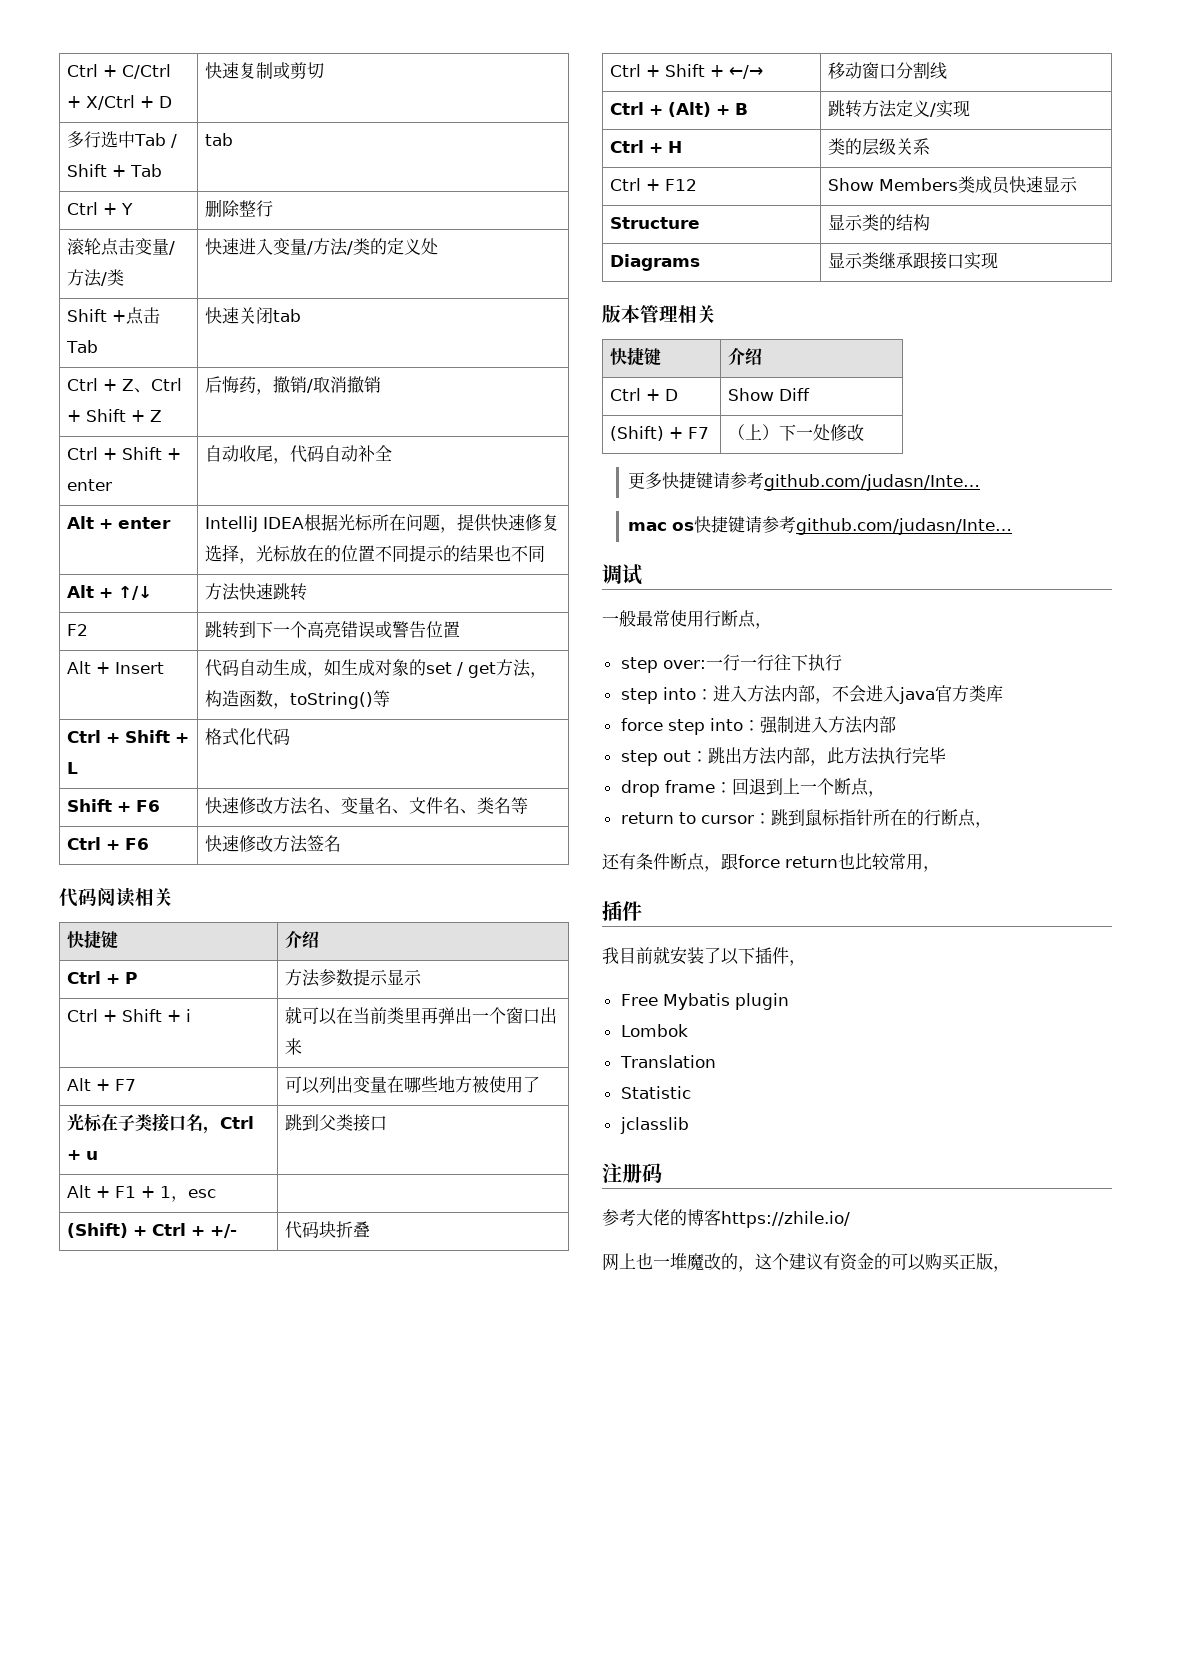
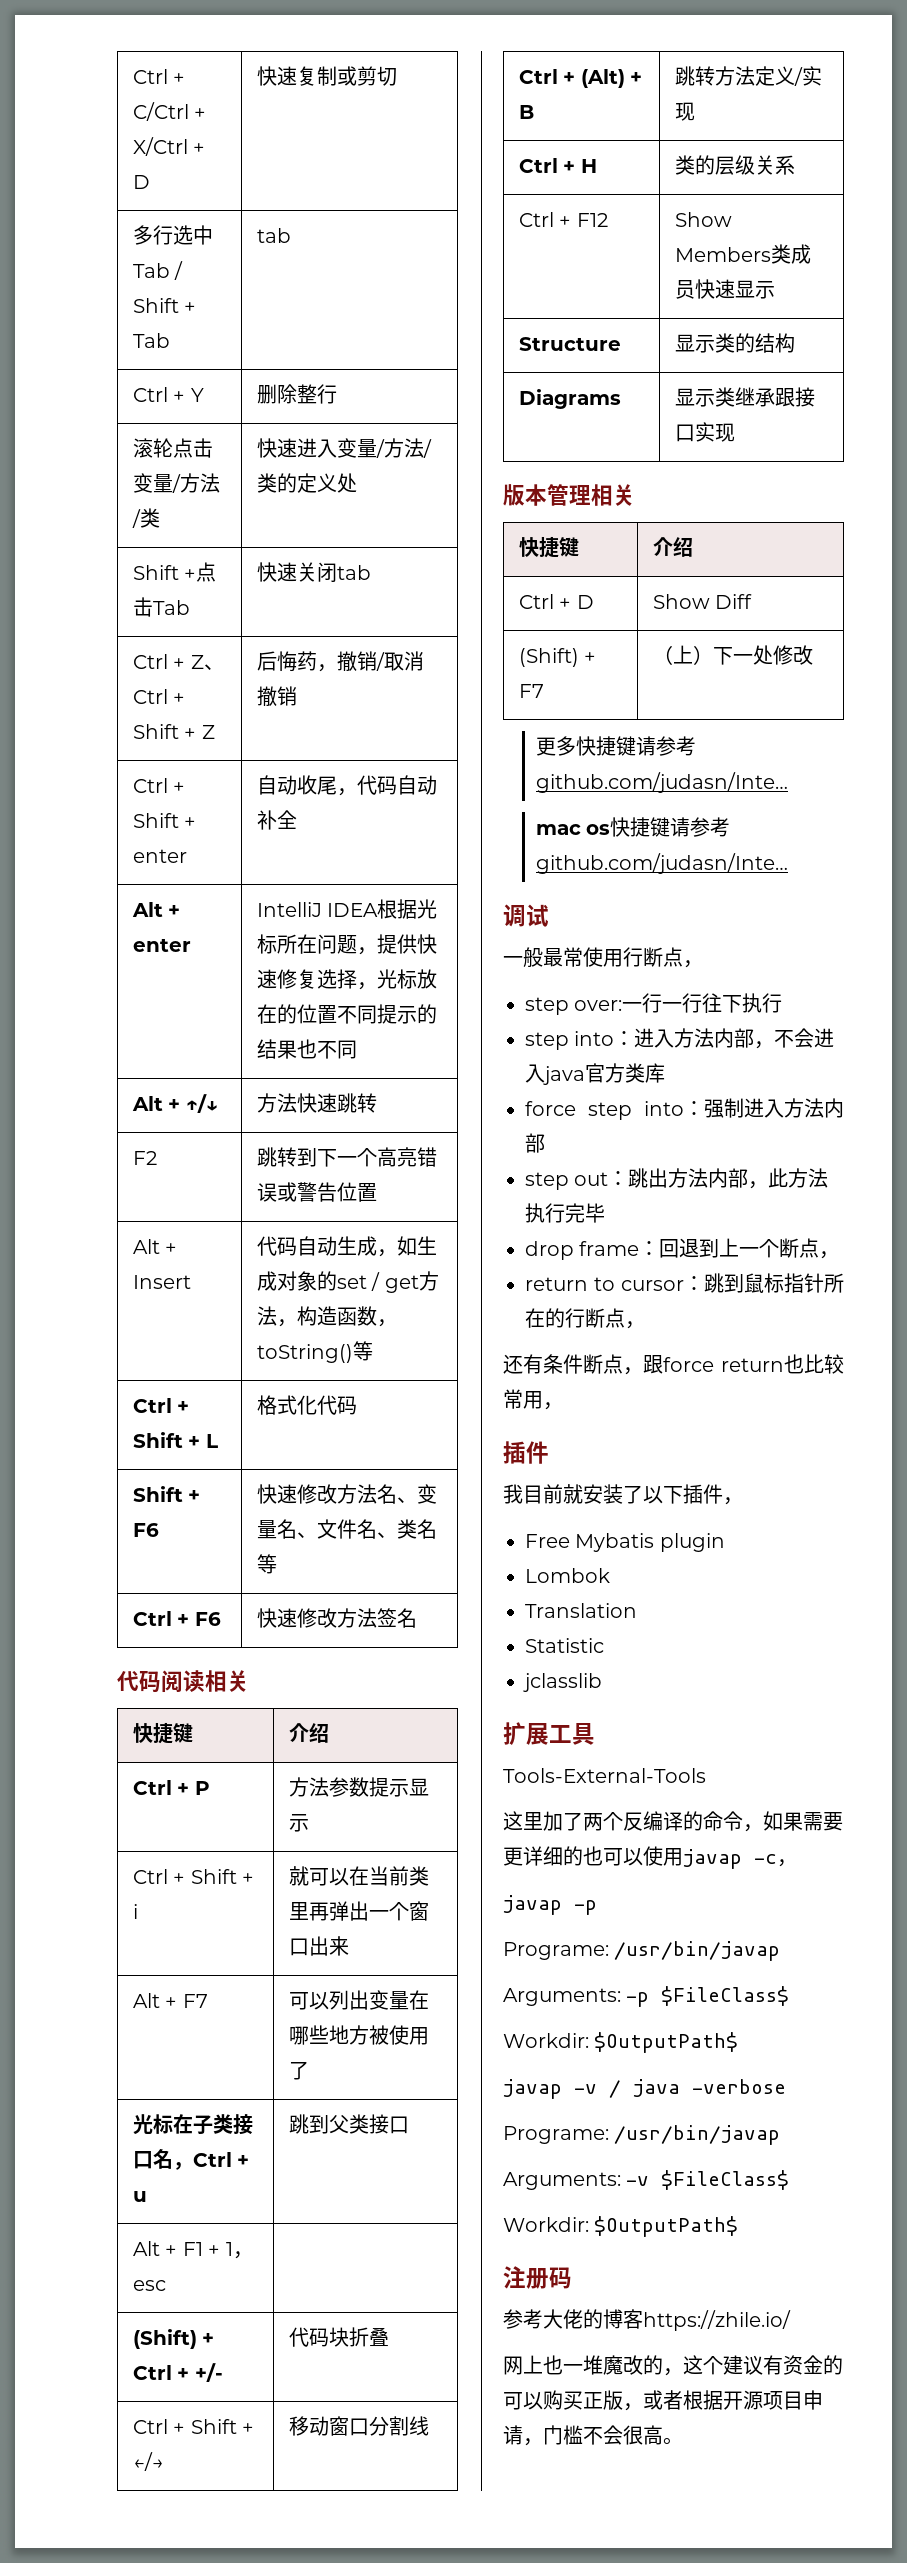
(689, 1125) none -> [503,1722,595,1745] [503,1768,706,1783] [503,1811,843,1832] [503,1846,797,1869] [503,1895,597,1915] [503,1941,781,1961] [503,1986,790,2007] [503,2032,739,2053] [503,2079,786,2099] [503,2125,781,2145] [503,2170,790,2190] [503,2216,739,2237] // 扩展工具 // Tools-External-Tools // 这里加了两个反编译的命令，如果需要更详细的也可以使用javap -c， // javap -p // Programe: /usr/bin/javap // Arguments: -p $FileClass$ // Workdir: $OutputPath$ // javap -v / java -verbose // Programe: /usr/bin/javap // Arguments: -v $FileClass$ // Workdir: $OutputPath$
(1010, 1269) none -> [643,2390,823,2410] [503,2425,683,2446] 或者根据开源项目申请，门槛不会很高。

